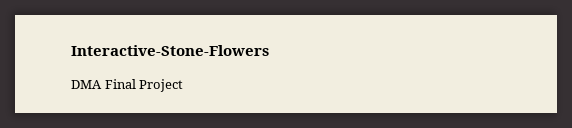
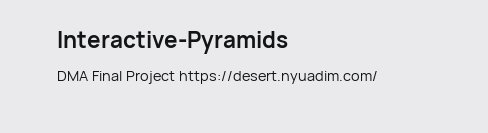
[71,45,269,56] Interactive-Stone-Flowers -> [57,31,288,54] Interactive-Pyramids
(184, 85) none -> [178,71,378,84] https://desert.nyuadim.com/

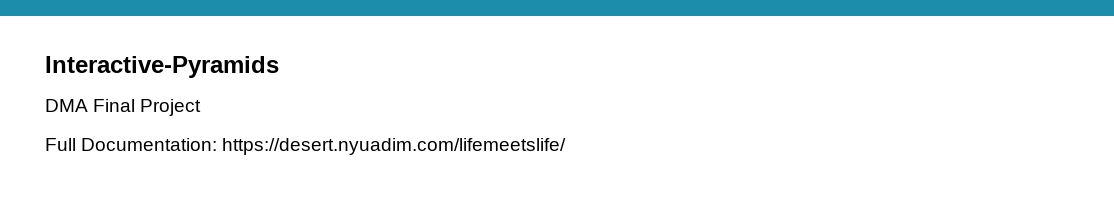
[178,71,378,84] https://desert.nyuadim.com/ -> [45,138,567,155] // Full Documentation: https://desert.nyuadim.com/lifemeetslife/

